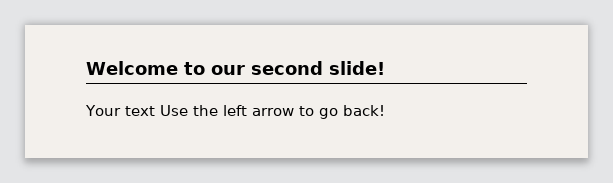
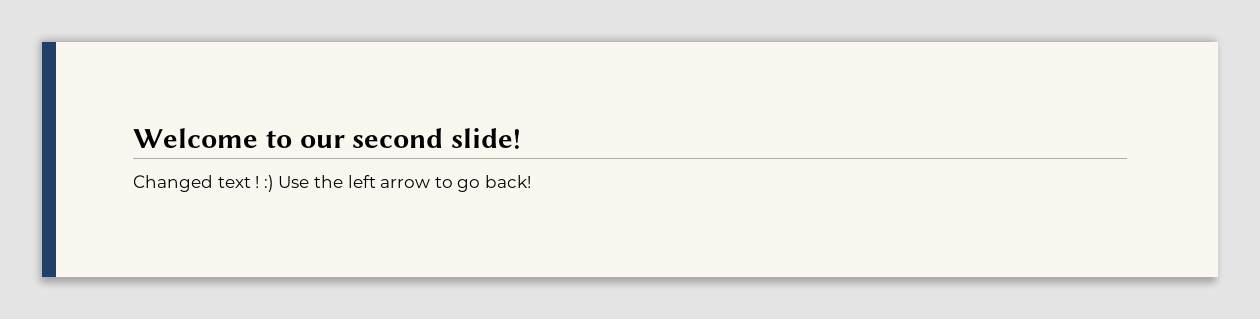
[85,105,155,116] Your text -> [133,175,274,192] Changed text ! :)

